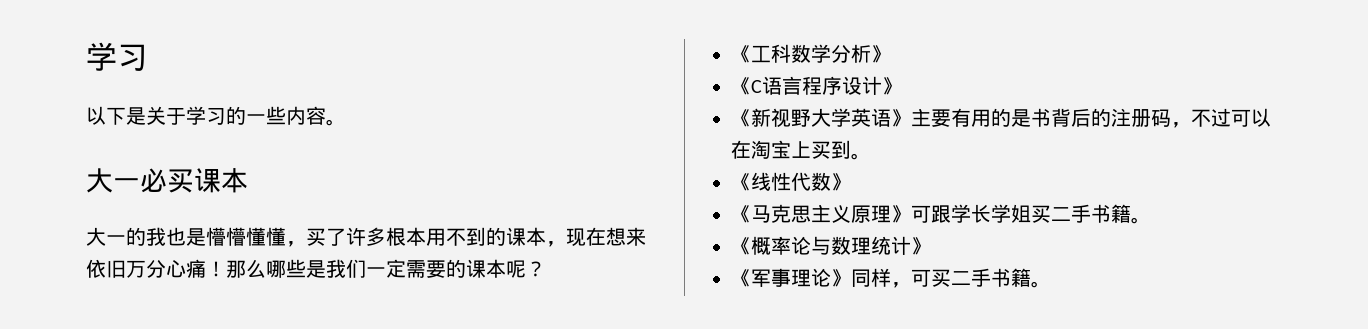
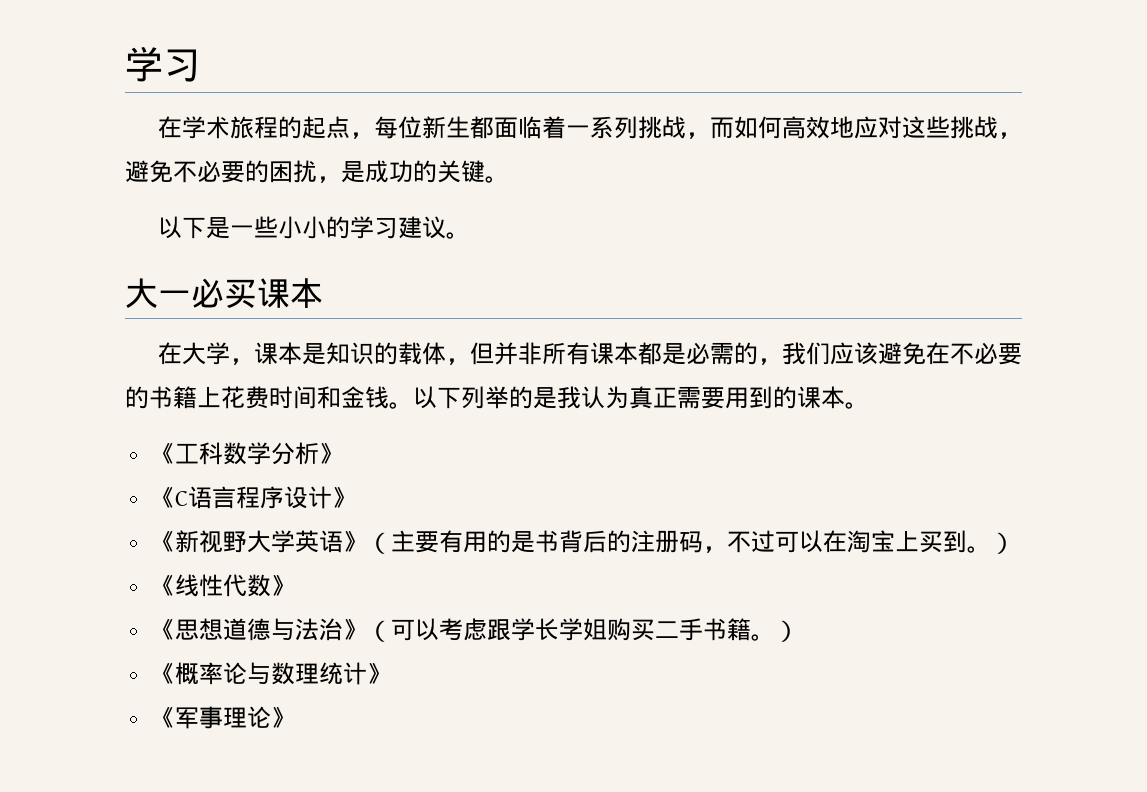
[86,106,346,126] [86,168,248,193] [86,227,646,247] [86,259,546,278] 以下是关于学习的一些内容。 // 大一必买课本 // 大一的我也是懵懵懂懂，买了许多根本用不到的课本，现在想来依旧万分心痛！那么哪些是我们一定需要的课本呢？ -> [157,116,1022,139] [125,160,509,183] [157,216,470,239] [125,278,323,308] [157,342,1022,365] [125,386,869,409] 在学术旅程的起点，每位新生都面临着一系列挑战，而如何高效地应对这些挑战，避免不必要的困扰，是成功的关键。 // 以下是一些小小的学习建议。 // 大一必买课本 // 在大学，课本是知识的载体，但并非所有课本都是必需的，我们应该避免在不必要的书籍上花费时间和金钱。以下列举的是我认为真正需要用到的课本。
(911, 118) none -> [367,532,392,554] （
(871, 156) none -> [991,532,1016,554] ）
[751,204,931,223] 马克思主义原理》可 -> [175,618,488,642] 思想道德与法治》（可以考虑
[1031,204,1151,224] 买二手书籍。 -> [607,618,800,642] 购买二手书籍。）
[851,268,1051,288] 同样，可买二手书籍。 -> (296, 717) none

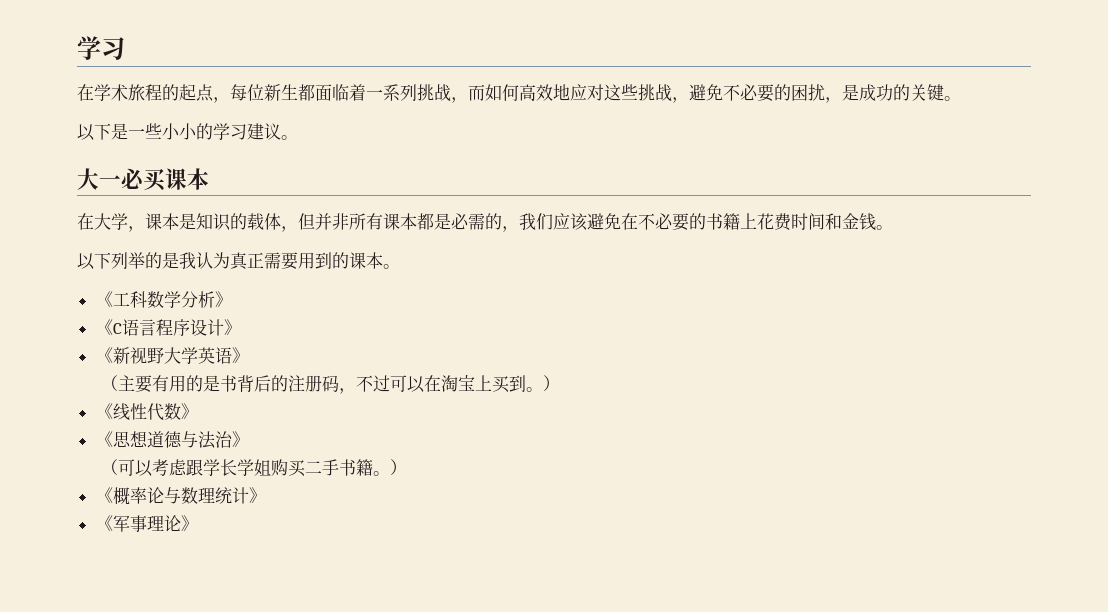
(413, 405) none -> (893, 227) //
(368, 541) none -> (249, 355) //
(368, 629) none -> (249, 439) //

